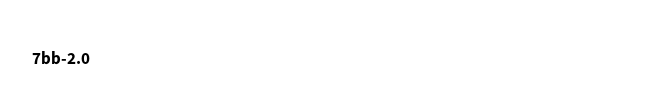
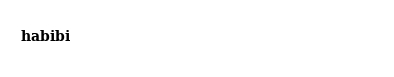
[32,51,90,65] 7bb-2.0 -> [21,30,70,41] habibi

